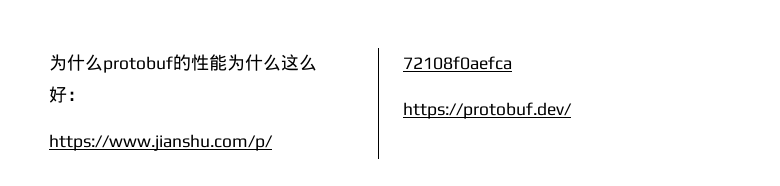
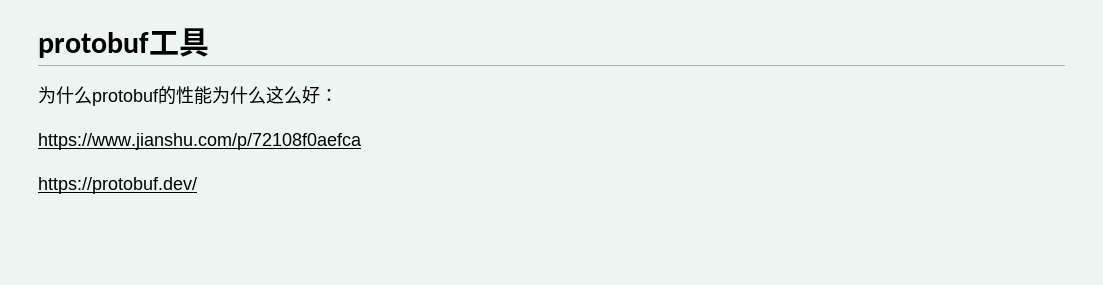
(49, 62) none -> [38,28,209,58] protobuf工具 //

